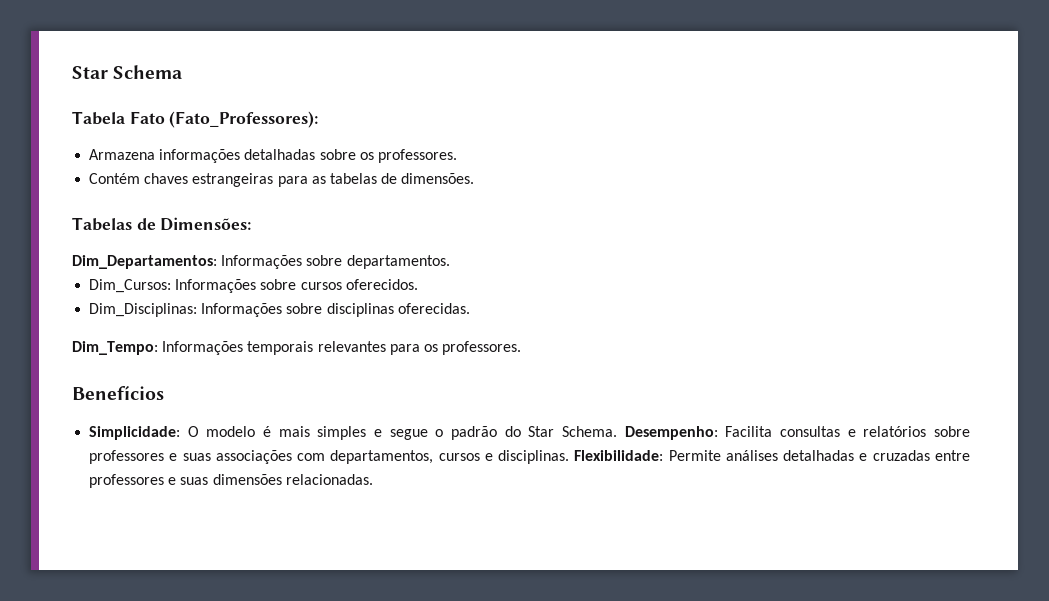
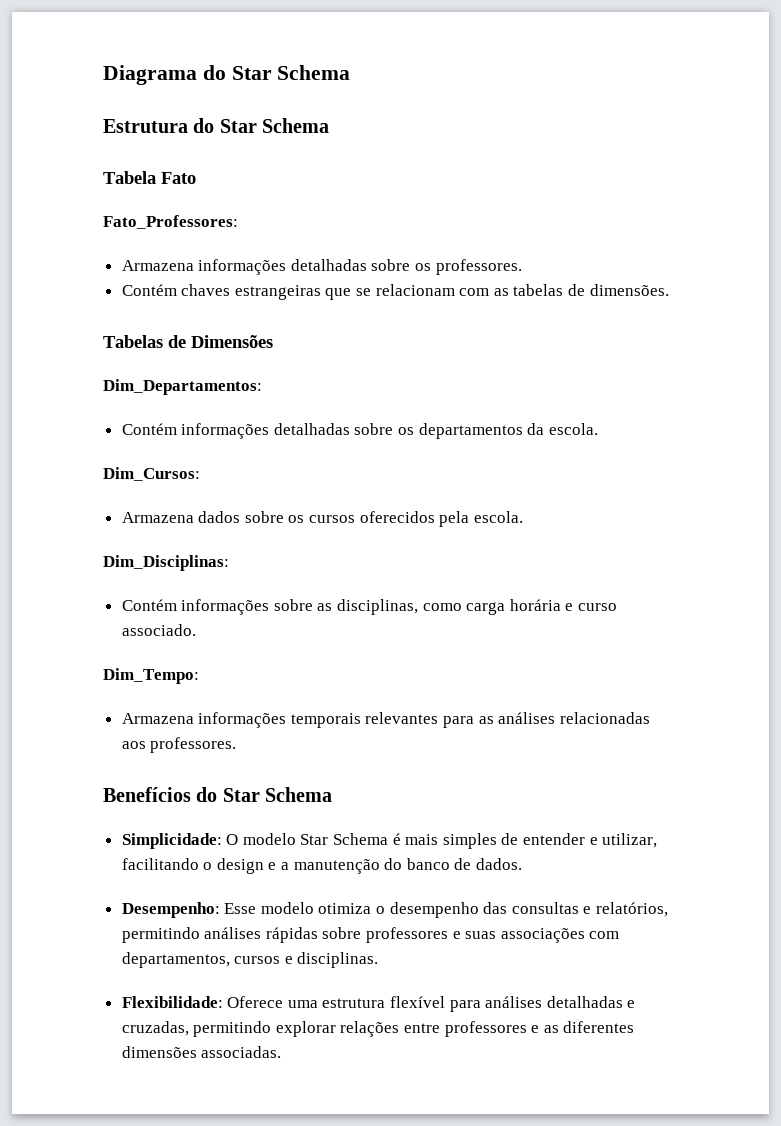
(72, 72) none -> [103,65,351,85] [103,118,215,133] Diagrama do Star Schema // Estrutura do
[169,111,319,128] (Fato_Professores): -> [103,215,238,229] // Fato_Professores:
[277,176,308,187] para -> [325,284,490,300] que se relacionam com
[160,217,252,231] Dimensões: -> [191,335,273,348] Dimensões
[221,255,450,269] [89,279,418,293] [89,303,470,317] Informações sobre departamentos. // Dim_Cursos: Informações sobre cursos oferecidos. // Dim_Disciplinas: Informações sobre disciplinas oferecidas. -> [121,423,598,439] [103,467,200,481] [121,511,523,527] [103,555,229,571] [121,599,618,615] [121,624,196,636] // Contém informações detalhadas sobre os departamentos da escola. // Dim_Cursos: // Armazena dados sobre os cursos oferecidos pela escola. // Dim_Disciplinas: // Contém informações sobre as disciplinas, como carga horária e curso associado.
[162,341,244,355] Informações -> [121,712,287,728] // Armazena informações
[423,344,438,352] os -> [478,712,650,724] [121,741,146,749] as análises relacionadas aos
(164, 393) none -> [196,787,333,802] do Star Schema
(256, 431) none -> [300,833,389,845] Star Schema
[374,426,927,440] e segue o padrão do Star Schema. Desempenho: Facilita consultas e relatórios -> [501,833,658,848] [121,858,523,874] [121,902,669,918] [121,927,318,943] de entender e utilizar, facilitando o design e a manutenção do banco de dados. // Desempenho: Esse modelo otimiza o desempenho das consultas e relatórios, permitindo análises rápidas
[574,450,970,461] [89,474,373,488] Flexibilidade: Permite análises detalhadas e cruzadas entre professores e suas dimensões relacionadas. -> [121,996,636,1012] [121,1021,635,1037] [121,1046,282,1058] // Flexibilidade: Oferece uma estrutura flexível para análises detalhadas e cruzadas, permitindo explorar relações entre professores e as diferentes dimensões associadas.

